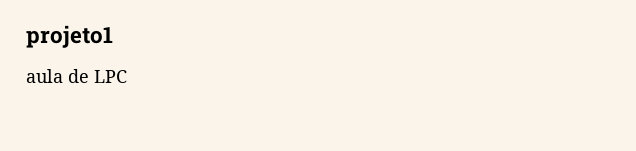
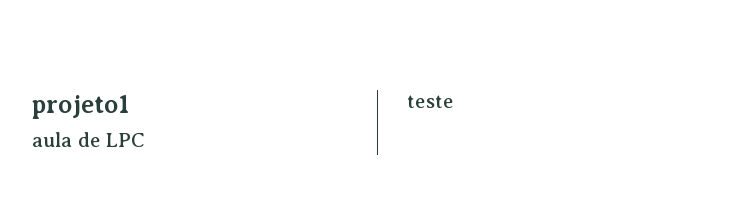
(127, 76) none -> [407,95,454,108] // teste

